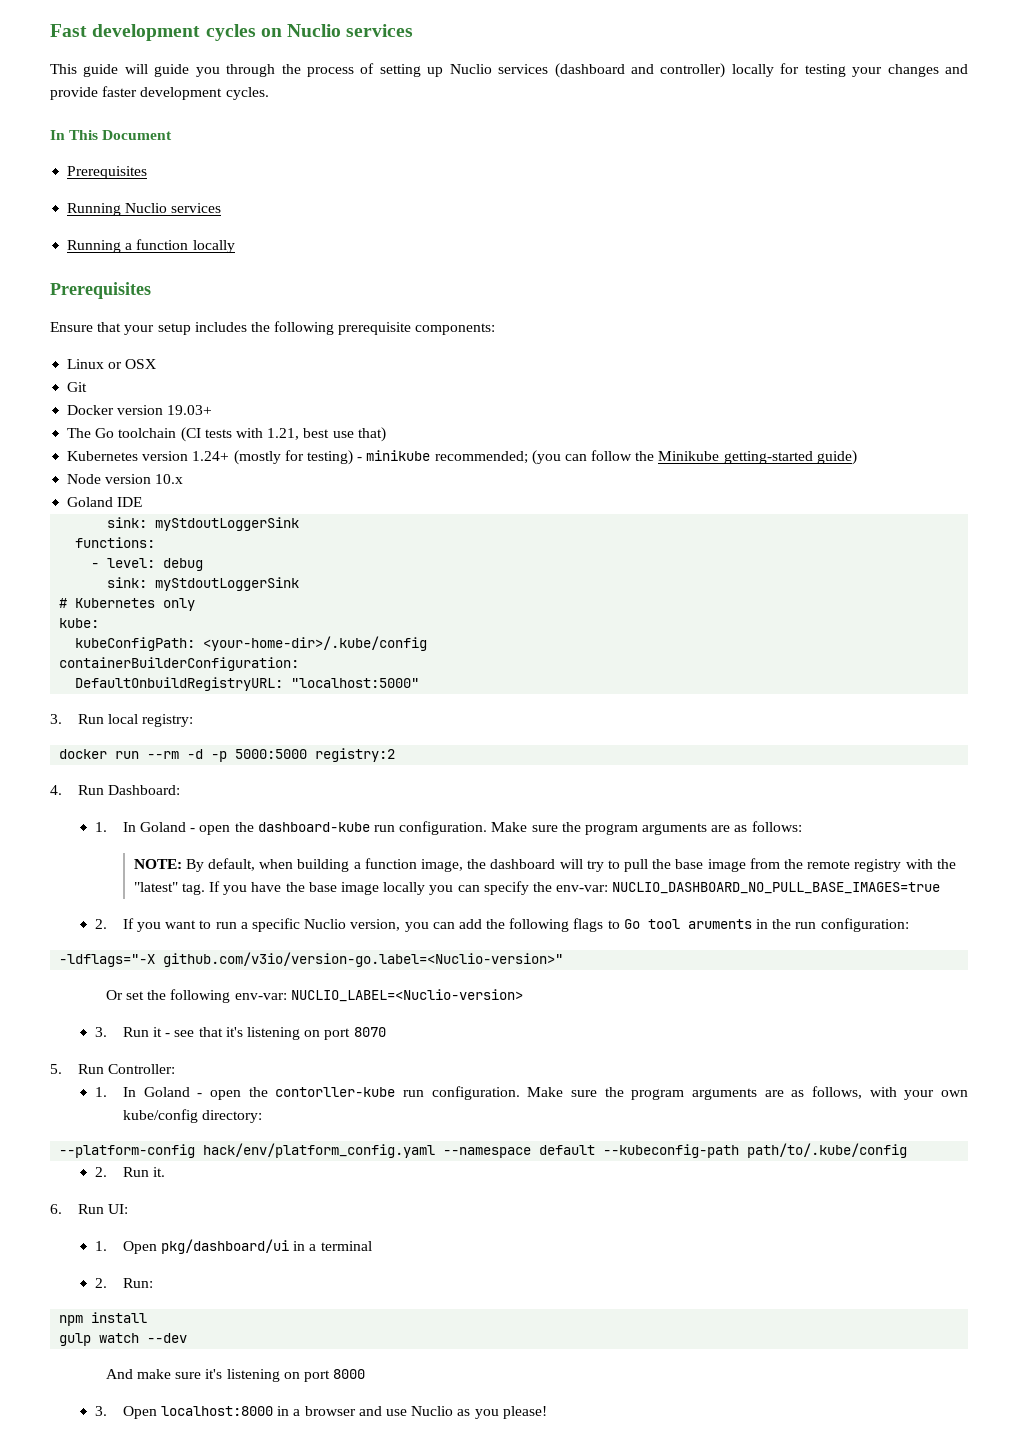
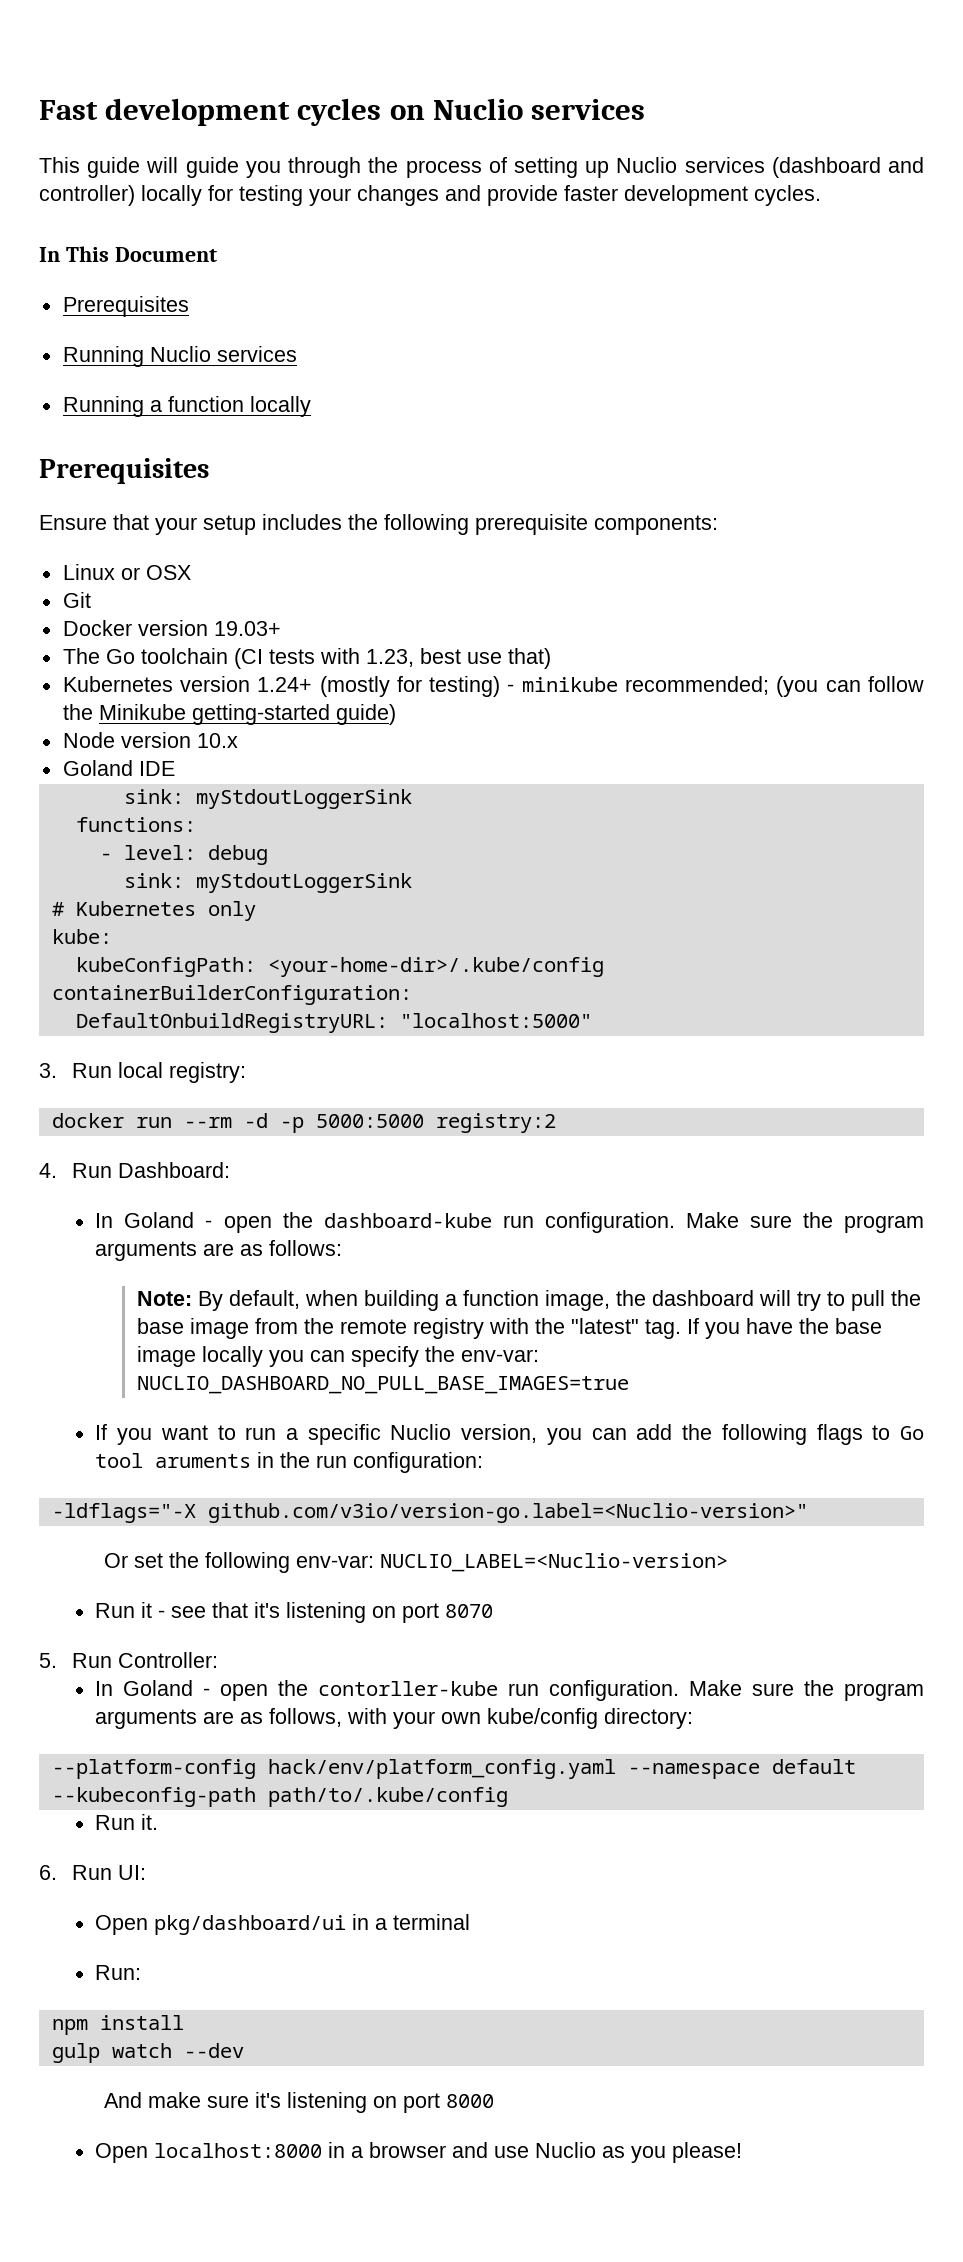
[267,428,300,440] 1.21, -> [365,649,414,667] 1.23,
[94,822,107,832] 1. -> (230, 1170) none
[133,859,182,869] NOTE: -> [136,1291,192,1306] Note:
[94,919,107,929] 2. -> (629, 1385) none
[94,1027,107,1037] 3. -> (729, 1562) none
[94,1087,107,1097] 1. -> (218, 1660) none
[94,1167,107,1177] 2. -> (508, 1797) none
[94,1241,107,1251] 1. -> (146, 1872) none
[94,1278,107,1288] 2. -> (471, 1922) none
[94,1406,107,1416] 3. -> (495, 2101) none

